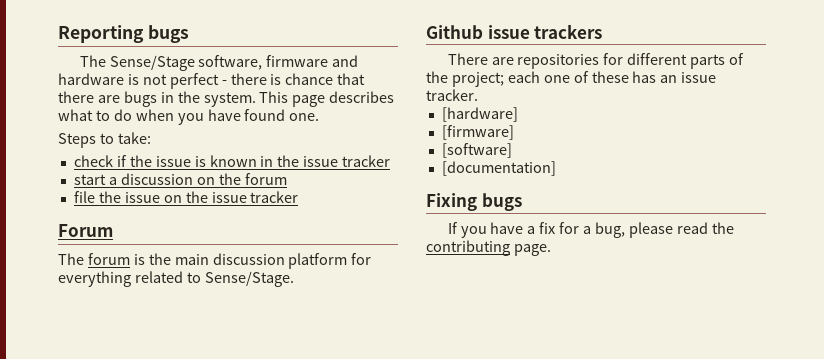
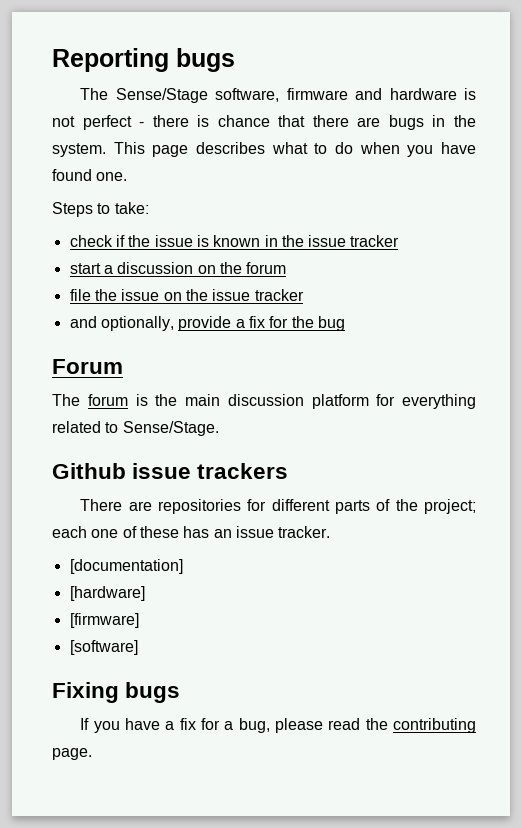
(299, 197) none -> [69,316,345,331] // and optionally, provide a fix for the bug
(478, 95) none -> [69,559,183,574] // [documentation]
[441,161,556,176] // [documentation] -> (138, 647) none

